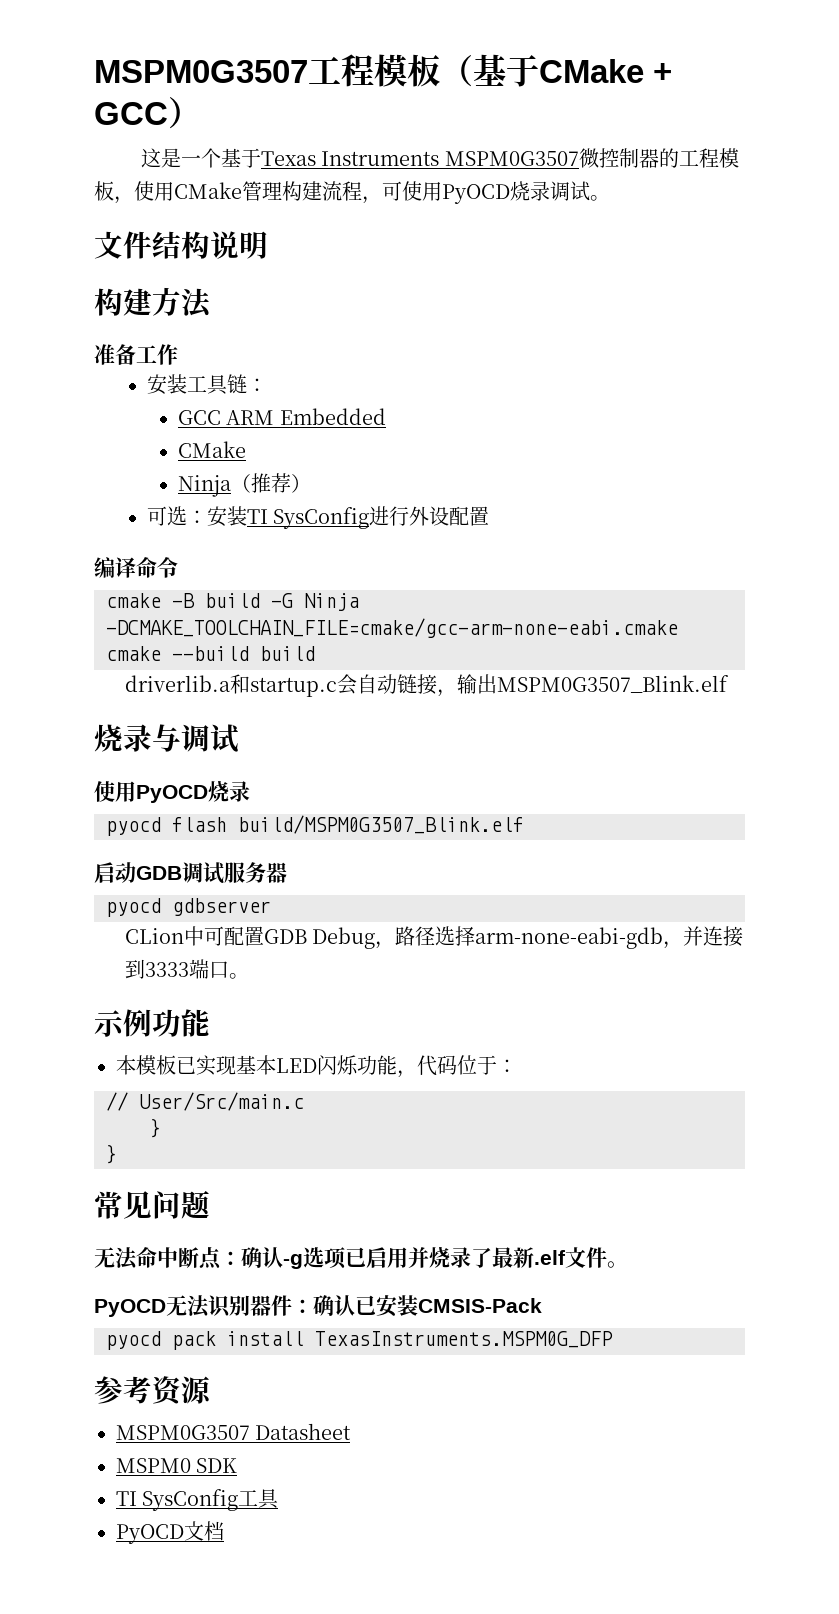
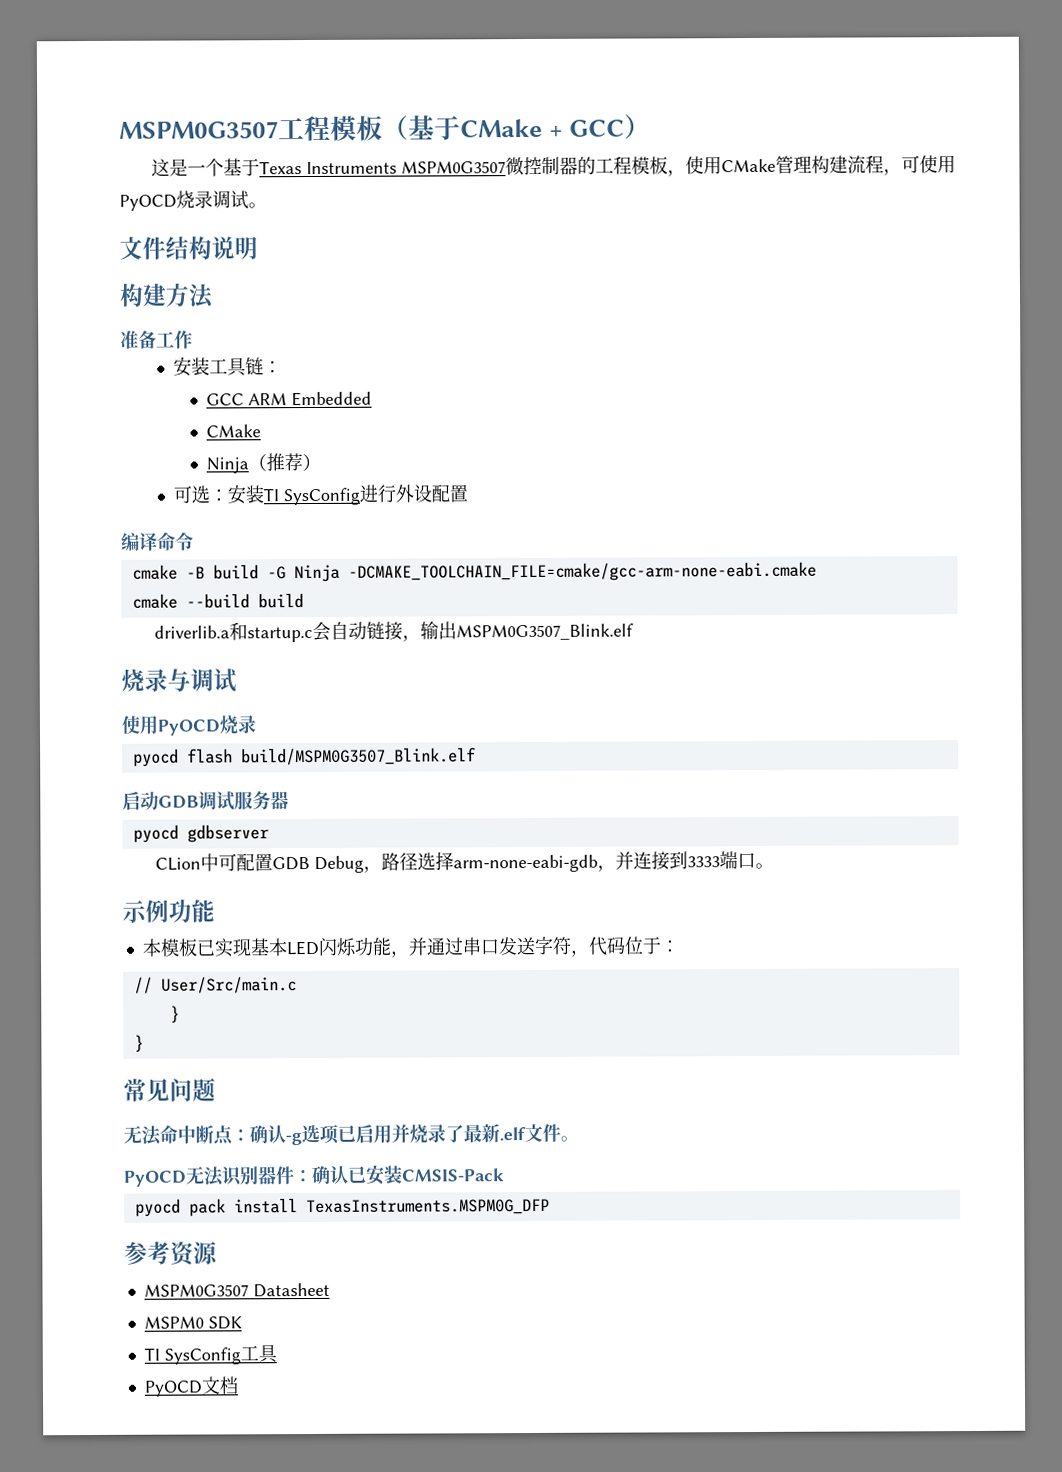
(417, 1074) none -> [407,935,590,957] 并通过串口发送字符，

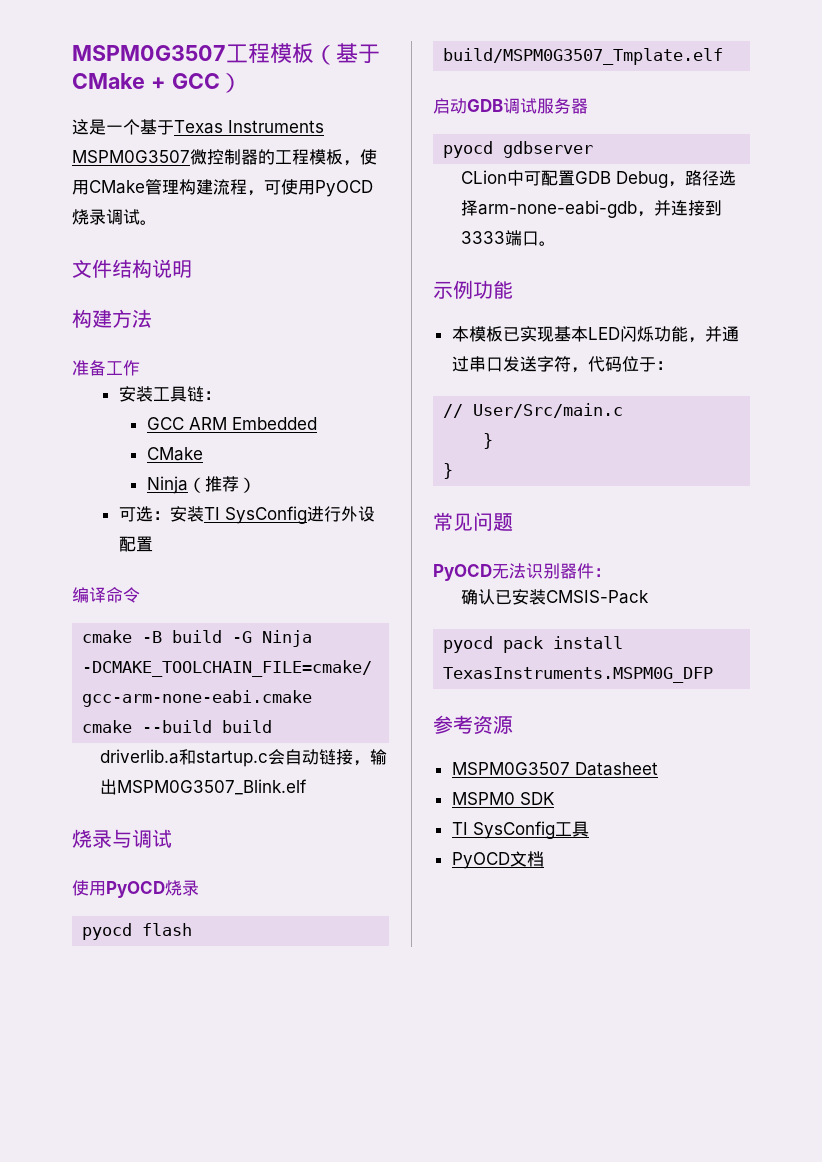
[240,747,476,766] build/MSPM0G3507_Blink.elf -> [443,48,724,65] build/MSPM0G3507_Tmplate.elf
[123,1123,579,1146] // 无法命中断点：确认-g选项已启用并烧录了最新.elf文件。 -> (513, 522) none
(313, 1176) none -> (611, 572) //

